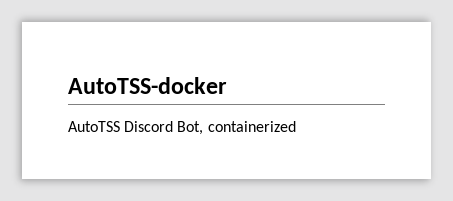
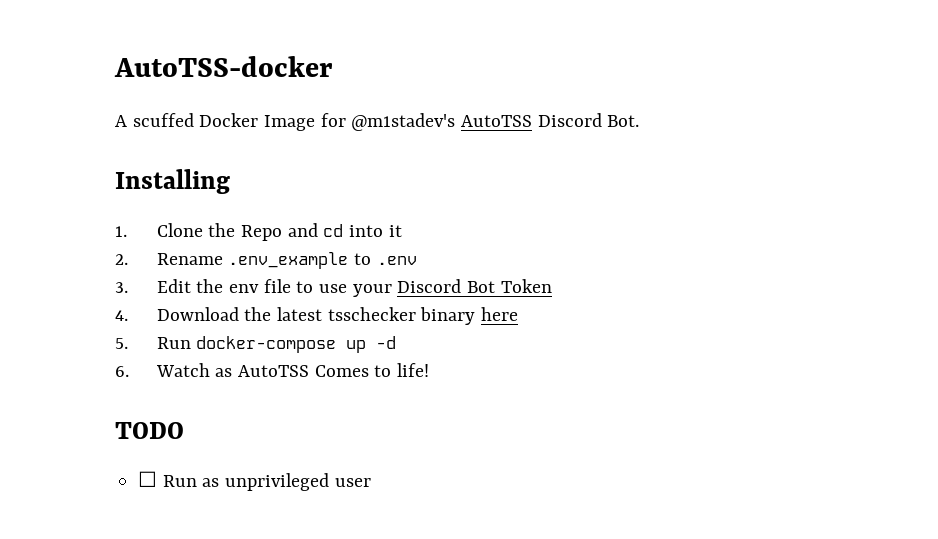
[68,121,296,135] AutoTSS Discord Bot, containerized -> [115,113,640,131] [115,169,230,194] [115,223,402,241] [115,252,417,269] [115,279,552,297] [115,307,518,325] [115,336,397,353] [115,363,429,377] [115,422,184,439] [138,471,371,491] A scuffed Docker Image for @m1stadev's AutoTSS Discord Bot. // Installing // 1. Clone the Repo and cd into it // 2. Rename .env_example to .env // 3. Edit the env file to use your Discord Bot Token // 4. Download the latest tsschecker binary here // 5. Run docker-compose up -d // 6. Watch as AutoTSS Comes to life! // TODO // ☐ Run as unprivileged user

